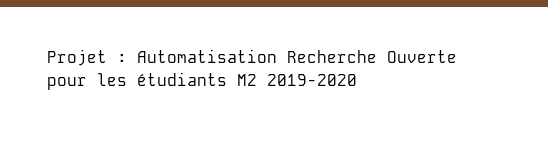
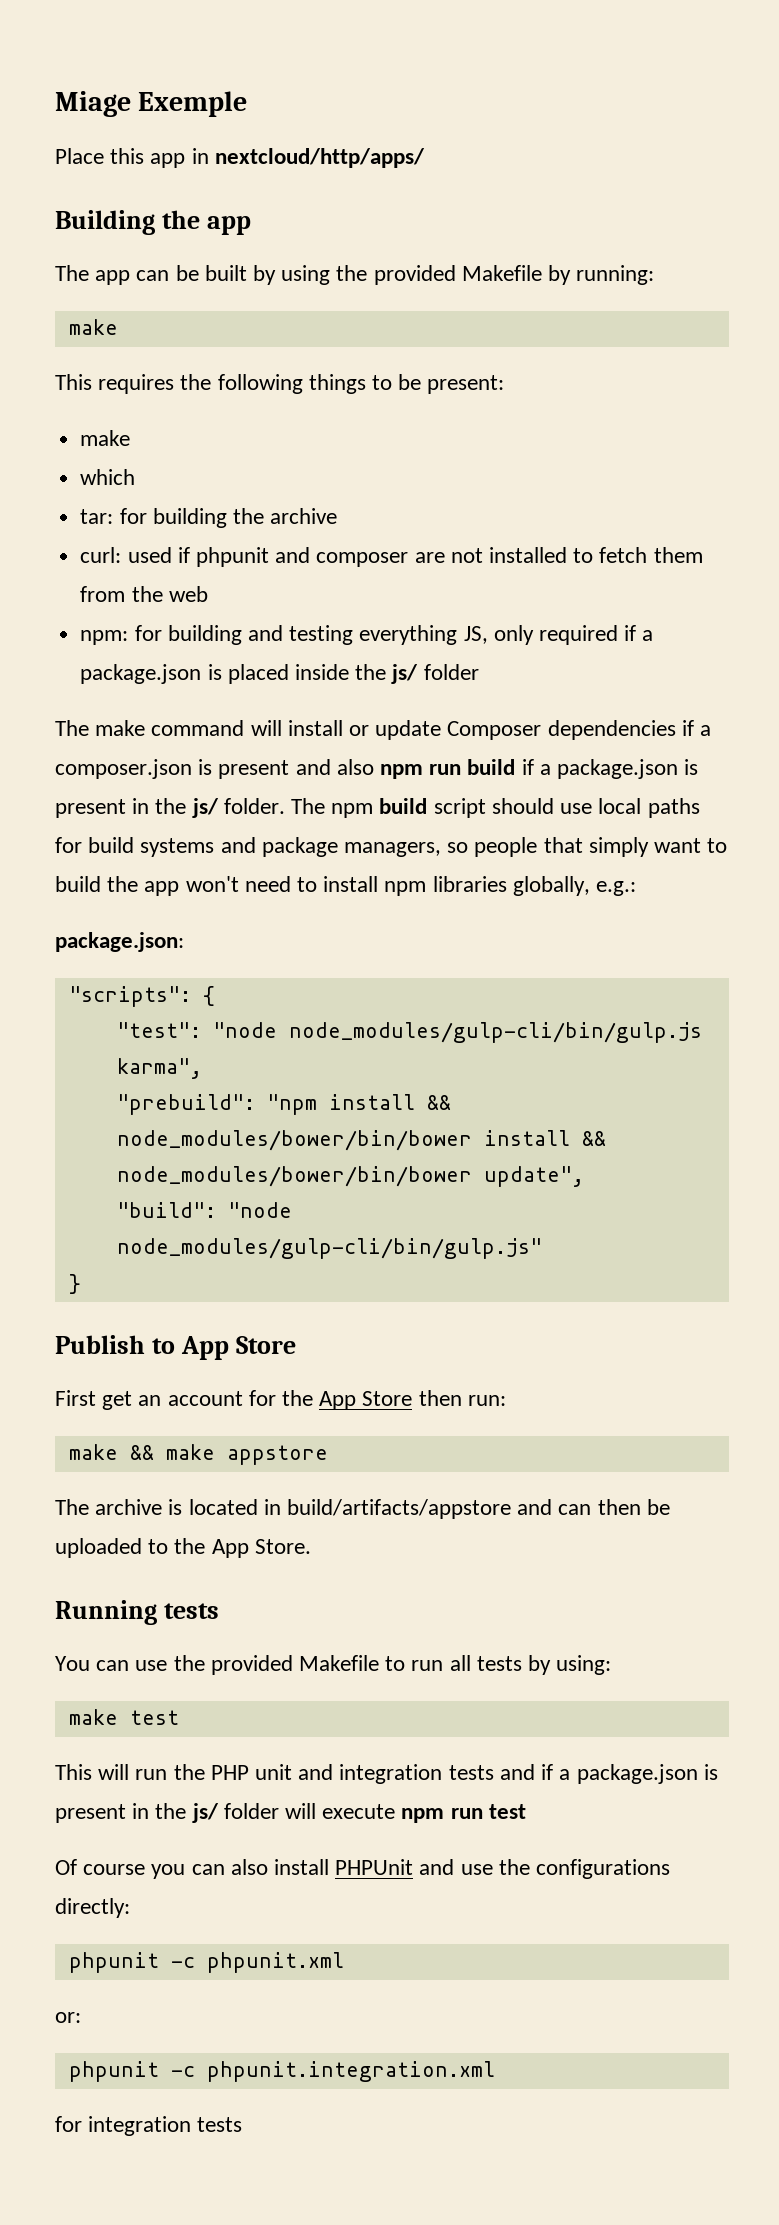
[47,49,457,66] [47,72,357,90] Projet : Automatisation Recherche Ouverte pour les étudiants M2 2019-2020 -> [55,91,248,117] [55,148,425,168] [55,210,251,235] [55,265,655,285] [68,319,118,335] [55,374,505,394] [80,430,131,446] [80,469,136,485] [80,508,338,528] [80,547,703,567] [80,586,208,602] [80,625,654,645] [80,664,479,684] [55,720,712,740] [55,759,699,779] [55,798,700,818] [55,837,728,857] [55,876,637,896] [55,932,184,952] [68,986,215,1007] [116,1022,702,1043] [116,1058,202,1079] [116,1094,451,1115] [116,1130,606,1151] [116,1166,584,1187] [116,1202,292,1218] [116,1238,542,1259] [68,1274,81,1294] [55,1335,296,1360] [55,1390,506,1410] [68,1444,328,1465] [55,1499,670,1519] [55,1538,311,1558] [55,1600,219,1625] [55,1655,612,1675] [68,1709,179,1725] [55,1764,718,1784] [55,1803,526,1823] [55,1859,671,1879] [55,1898,130,1918] [68,1952,344,1973] [55,2012,81,2023] [68,2061,495,2082] [55,2116,243,2136] Miage Exemple // Place this app in nextcloud/http/apps/ // Building the app // The app can be built by using the provided Makefile by running: // make // This requires the following things to be present: // make // which // tar: for building the archive // curl: used if phpunit and composer are not installed to fetch them from the web // npm: for building and testing everything JS, only required if a package.json is placed inside the js/ folder // The make command will install or update Composer dependencies if a composer.json is present and also npm run build if a package.json is present in the js/ folder. The npm build script should use local paths for build systems and package managers, so people that simply want to build the app won't need to install npm libraries globally, e.g.: // package.json: // "scripts": { // "test": "node node_modules/gulp-cli/bin/gulp.js karma", // "prebuild": "npm install && node_modules/bower/bin/bower install && node_modules/bower/bin/bower update", // "build": "node node_modules/gulp-cli/bin/gulp.js" // } // Publish to App Store // First get an account for the App Store then run: // make && make appstore // The archive is located in build/artifacts/appstore and can then be uploaded to the App Store. // Running tests // You can use the provided Makefile to run all tests by using: // make test // This will run the PHP unit and integration tests and if a package.json is present in the js/ folder will execute npm run test // Of course you can also install PHPUnit and use the configurations directly: // phpunit -c phpunit.xml // or: // phpunit -c phpunit.integration.xml // for integration tests

